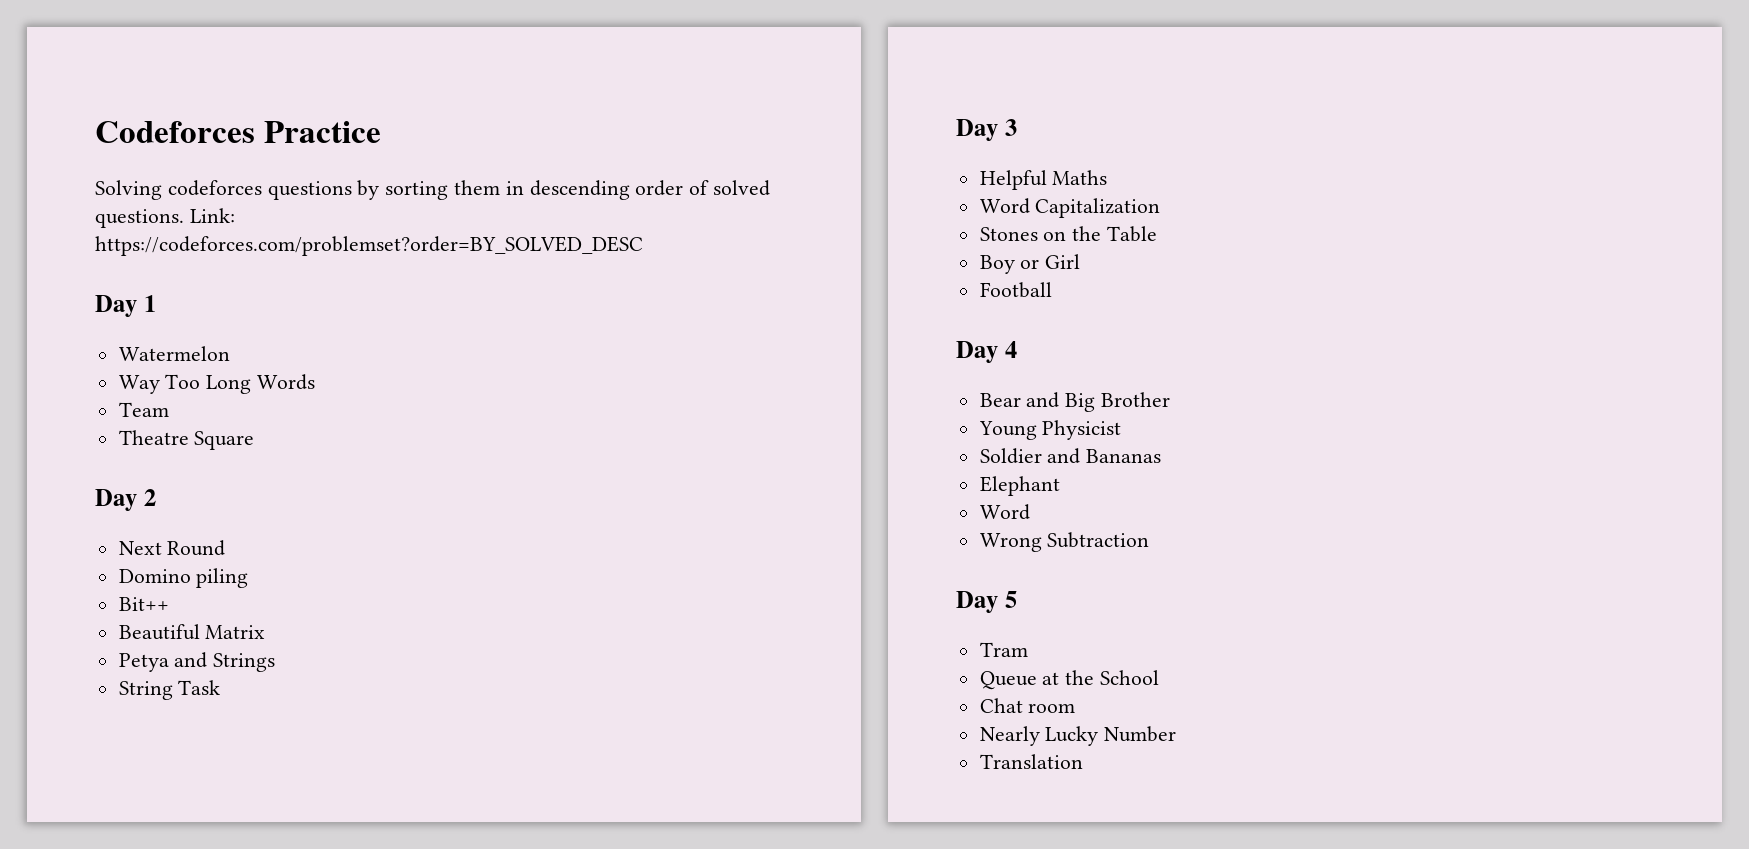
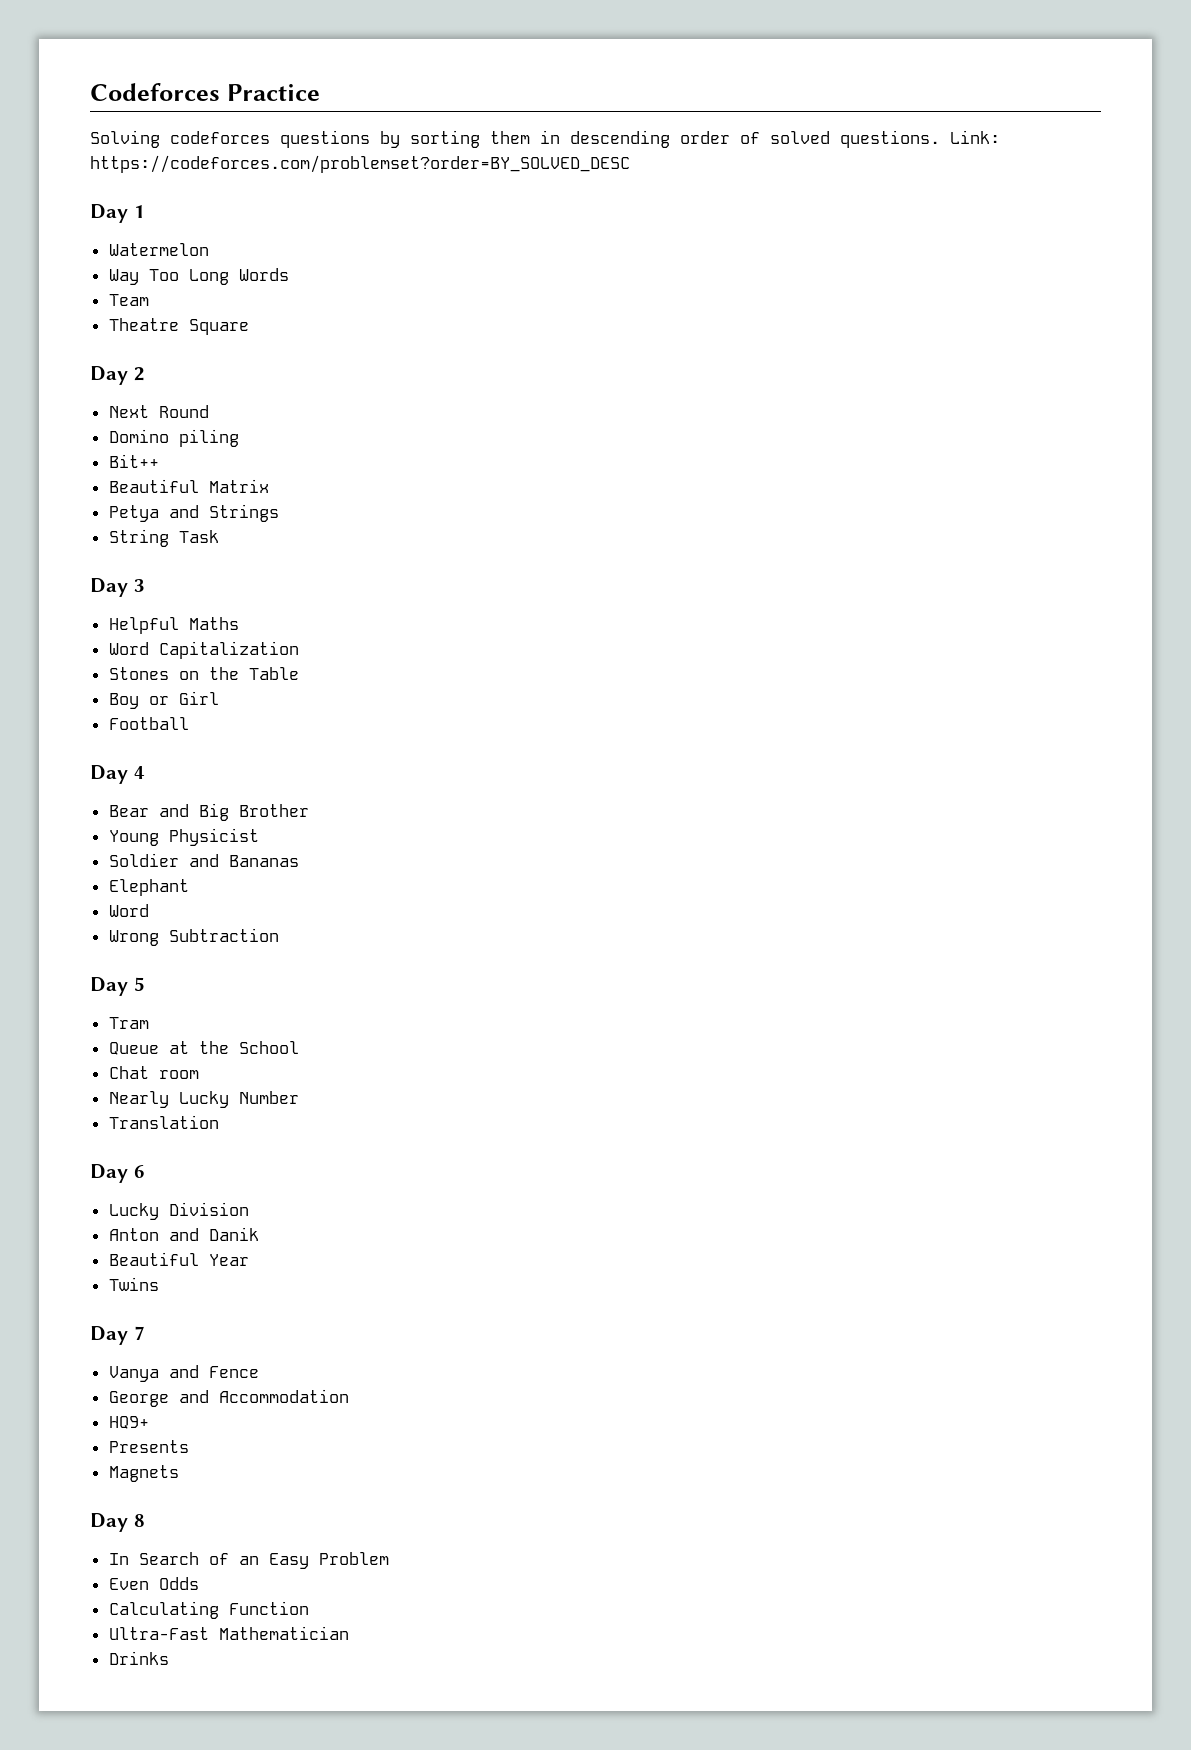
(1083, 761) none -> [90,1164,145,1183] [108,1202,249,1220] [108,1227,259,1241] [108,1252,249,1266] [108,1277,159,1291] [90,1326,145,1345] [108,1365,259,1382] [108,1389,349,1407] [108,1416,149,1429] [108,1440,189,1453] [108,1465,179,1482] [90,1513,145,1532] [108,1552,389,1569] [108,1577,199,1590] [108,1601,309,1619] [108,1626,349,1640] [108,1651,169,1665] // Day 6 // Lucky Division // Anton and Danik // Beautiful Year // Twins // Day 7 // Vanya and Fence // George and Accommodation // HQ9+ // Presents // Magnets // Day 8 // In Search of an Easy Problem // Even Odds // Calculating Function // Ultra-Fast Mathematician // Drinks

